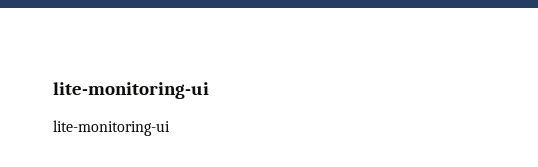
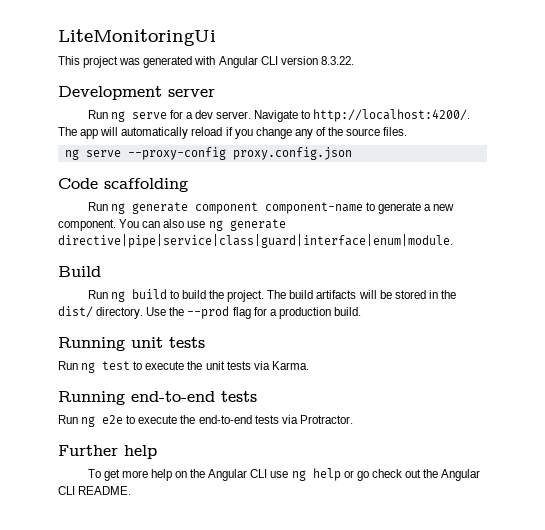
[53,82,209,99] [53,120,170,136] lite-monitoring-ui // lite-monitoring-ui -> [58,29,216,46] [58,56,354,68] [58,86,215,100] [87,109,471,122] [58,127,408,139] [64,147,352,160] [58,178,188,192] [87,202,455,214] [58,219,286,231] [58,234,453,248] [58,266,101,277] [87,289,456,302] [58,306,361,319] [58,337,205,351] [58,361,309,373] [58,391,257,405] [58,415,353,427] [58,445,157,459] [87,468,481,481] [58,486,132,495] LiteMonitoringUi // This project was generated with Angular CLI version 8.3.22. // Development server // Run ng serve for a dev server. Navigate to http://localhost:4200/. The app will automatically reload if you change any of the source files. // ng serve --proxy-config proxy.config.json // Code scaffolding // Run ng generate component component-name to generate a new component. You can also use ng generate directive|pipe|service|class|guard|interface|enum|module. // Build // Run ng build to build the project. The build artifacts will be stored in the dist/ directory. Use the --prod flag for a production build. // Running unit tests // Run ng test to execute the unit tests via Karma. // Running end-to-end tests // Run ng e2e to execute the end-to-end tests via Protractor. // Further help // To get more help on the Angular CLI use ng help or go check out the Angular CLI README.

